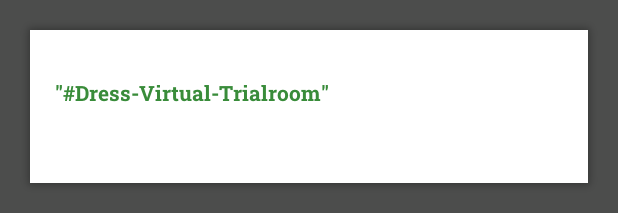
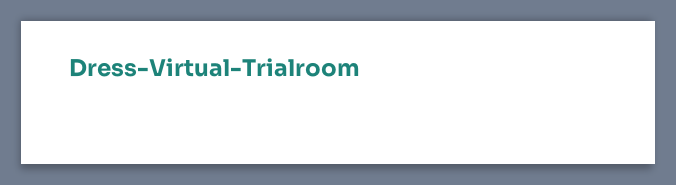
[55,85,329,102] "#Dress-Virtual-Trialroom" -> [69,58,360,77] Dress-Virtual-Trialroom

